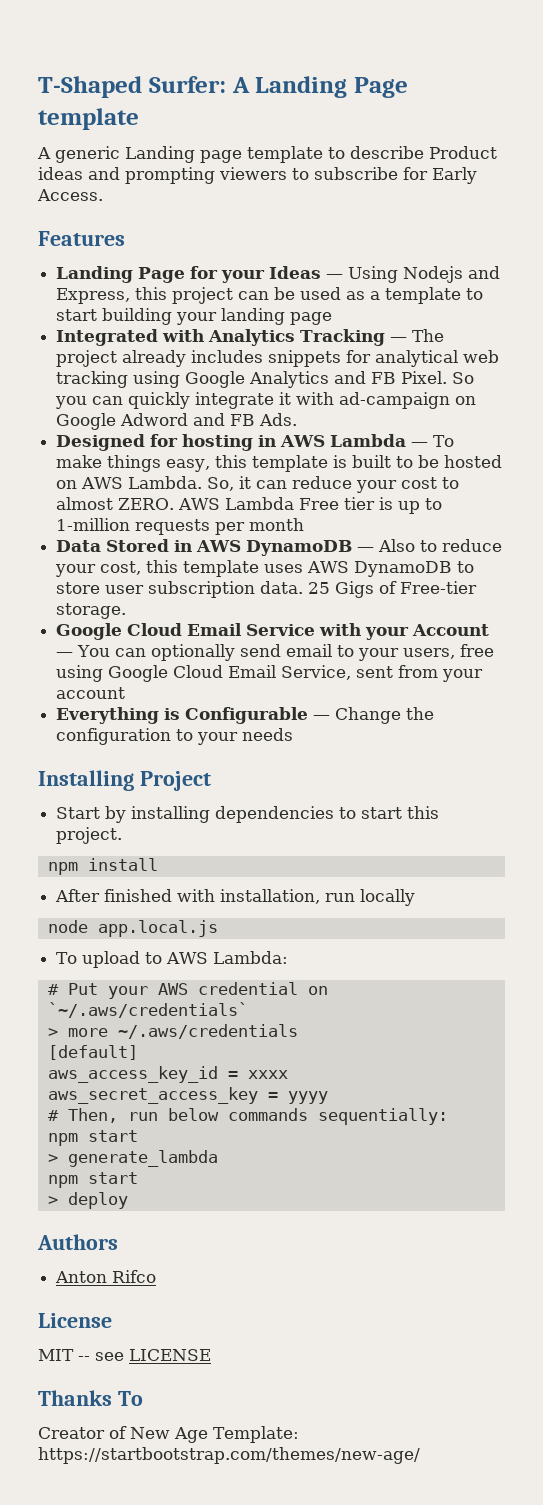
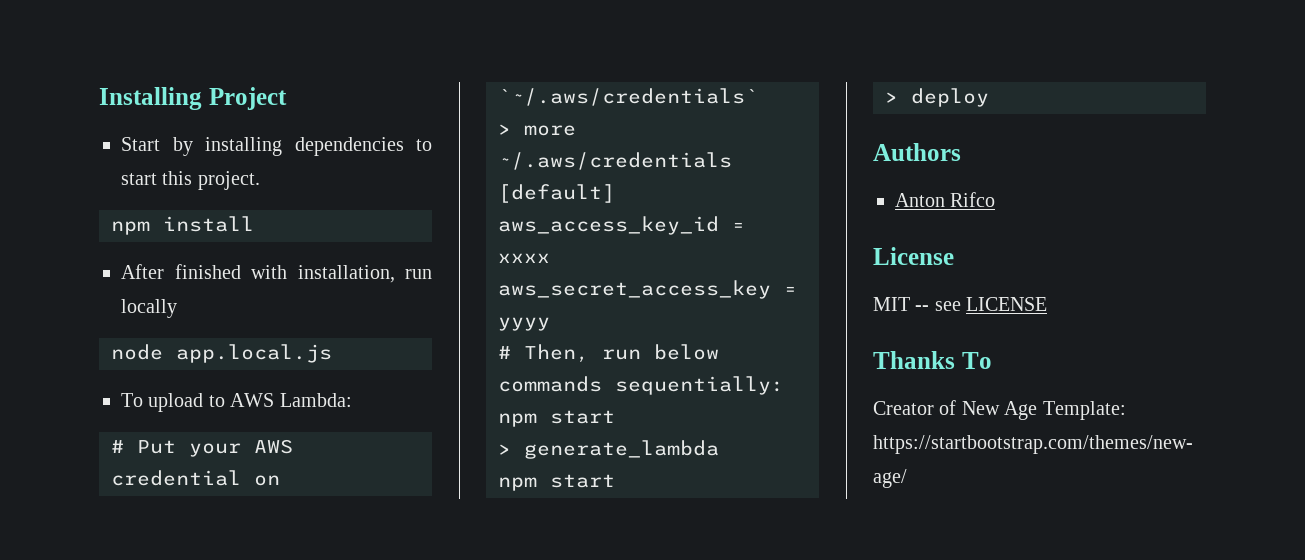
[38,76,408,98] [38,108,139,130] [37,146,497,163] [38,167,477,184] [37,189,103,201] [38,231,125,246] [56,266,501,283] [56,287,484,304] [56,308,333,325] [56,329,445,346] [56,350,500,367] [56,371,475,388] [55,392,477,409] [56,413,298,430] [56,434,455,451] [56,455,503,472] [56,476,460,493] [56,497,443,514] [56,518,305,535] [56,539,503,556] [55,560,475,577] [56,581,478,598] [56,603,127,619] [56,623,490,640] [56,644,495,661] [56,665,484,682] [56,687,126,699] [56,707,435,724] [56,728,294,745] T-Shaped Surfer: A Landing Page template // A generic Landing page template to describe Product ideas and prompting viewers to subscribe for Early Access. // Features // Landing Page for your Ideas — Using Nodejs and Express, this project can be used as a template to start building your landing page // Integrated with Analytics Tracking — The project already includes snippets for analytical web tracking using Google Analytics and FB Pixel. So you can quickly integrate it with ad-campaign on Google Adword and FB Ads. // Designed for hosting in AWS Lambda — To make things easy, this template is built to be hosted on AWS Lambda. So, it can reduce your cost to almost ZERO. AWS Lambda Free tier is up to 1-million requests per month // Data Stored in AWS DynamoDB — Also to reduce your cost, this template uses AWS DynamoDB to store user subscription data. 25 Gigs of Free-tier storage. // Google Cloud Email Service with your Account — You can optionally send email to your users, free using Google Cloud Email Service, sent from your account // Everything is Configurable — Change the configuration to your needs // -> (99, 98) none

